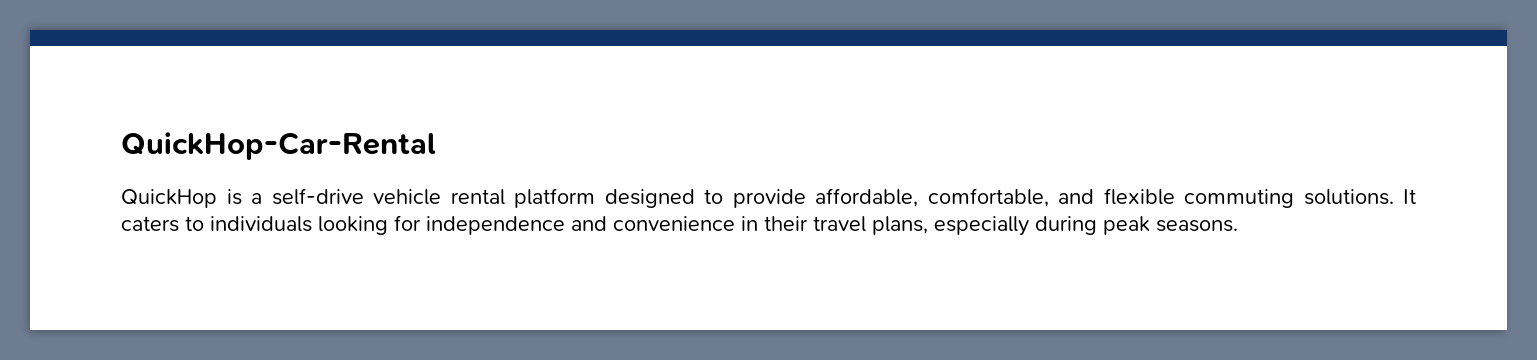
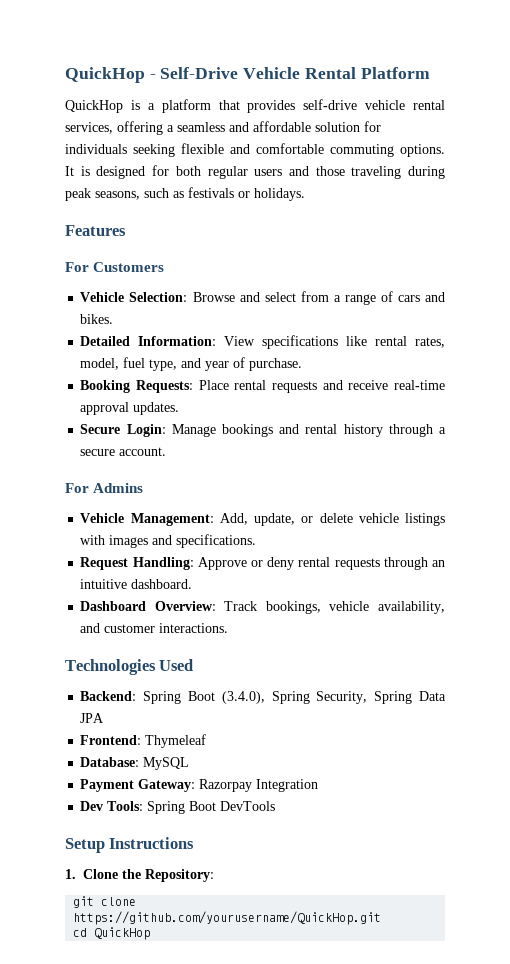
[121,132,436,160] [121,188,1416,208] [121,215,1238,236] QuickHop-Car-Rental // QuickHop is a self-drive vehicle rental platform designed to provide affordable, comfortable, and flexible commuting solutions. It caters to individuals looking for independence and convenience in their travel plans, especially during peak seasons. -> [65,67,430,83] [65,99,445,113] [65,121,381,135] [65,143,445,157] [65,165,445,179] [65,187,305,201] [65,225,126,236] [65,262,165,272] [80,291,446,305] [80,314,114,324] [80,335,446,349] [80,357,303,371] [80,380,446,393] [80,402,180,415] [80,424,446,437] [80,447,167,456] [65,483,144,493] [80,513,446,526] [80,534,257,548] [80,557,445,570] [80,579,193,589] [80,601,445,614] [80,623,229,633] [65,659,194,675] [80,691,447,704] [80,713,105,723] [80,734,207,748] [80,757,190,770] [80,779,319,792] [80,801,276,814] [65,837,195,853] [65,869,215,882] [73,896,137,908] [73,911,382,925] [73,927,151,940] QuickHop - Self-Drive Vehicle Rental Platform // QuickHop is a platform that provides self-drive vehicle rental services, offering a seamless and affordable solution for individuals seeking flexible and comfortable commuting options. It is designed for both regular users and those traveling during peak seasons, such as festivals or holidays. // Features // For Customers // Vehicle Selection: Browse and select from a range of cars and bikes. // Detailed Information: View specifications like rental rates, model, fuel type, and year of purchase. // Booking Requests: Place rental requests and receive real-time approval updates. // Secure Login: Manage bookings and rental history through a secure account. // For Admins // Vehicle Management: Add, update, or delete vehicle listings with images and specifications. // Request Handling: Approve or deny rental requests through an intuitive dashboard. // Dashboard Overview: Track bookings, vehicle availability, and customer interactions. // Technologies Used // Backend: Spring Boot (3.4.0), Spring Security, Spring Data JPA // Frontend: Thymeleaf // Database: MySQL // Payment Gateway: Razorpay Integration // Dev Tools: Spring Boot DevTools // Setup Instructions // 1. Clone the Repository: // git clone https://github.com/yourusername/QuickHop.git // cd QuickHop

